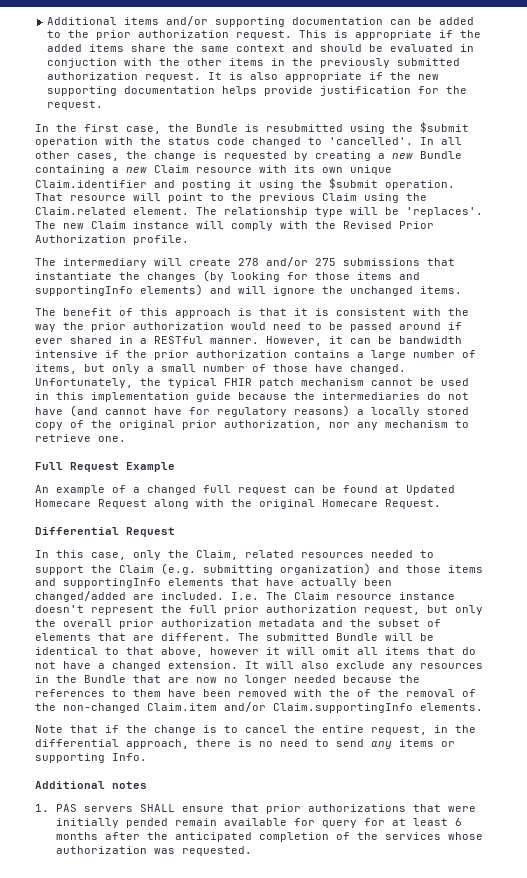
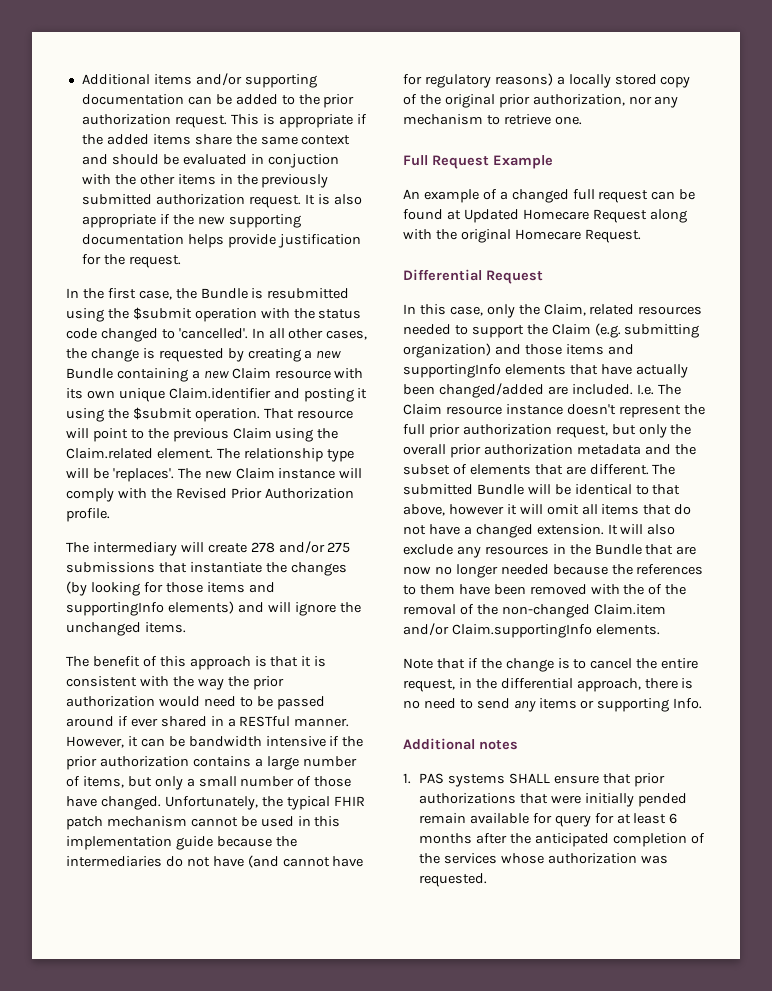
[84,806,134,812] servers -> [447,774,505,787] systems

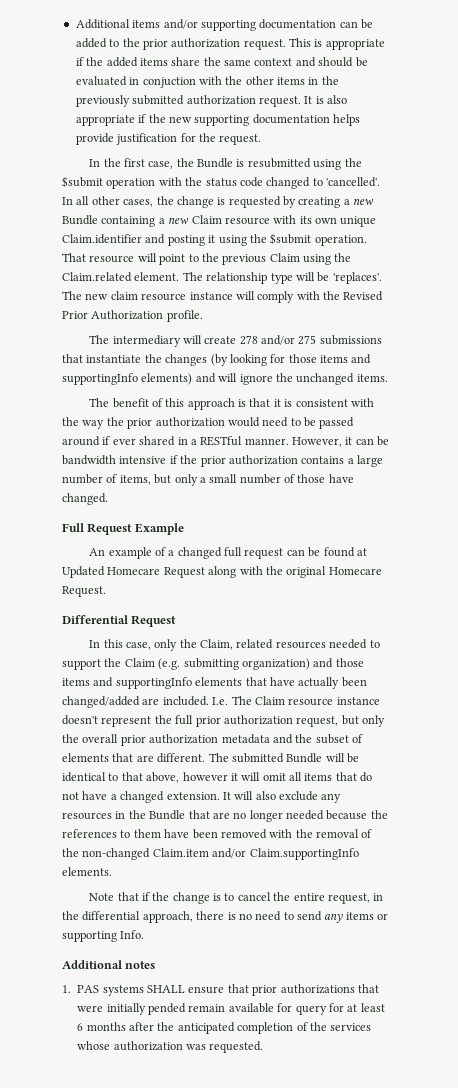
[235,468,275,479] Claim -> [110,291,187,301] claim resource
[164,796,365,810] [66,816,341,830] [66,836,297,850] [66,855,364,868] [403,73,691,88] [403,94,679,108] [403,114,582,125] Unfortunately, the typical FHIR patch mechanism cannot be used in this implementation guide because the intermediaries do not have (and cannot have for regulatory reasons) a locally stored copy of the original prior authorization, nor any mechanism to retrieve one. -> (108, 499) none
[403,566,431,575] now -> (230, 815) none
[648,584,687,595] of the -> (313, 833) none

